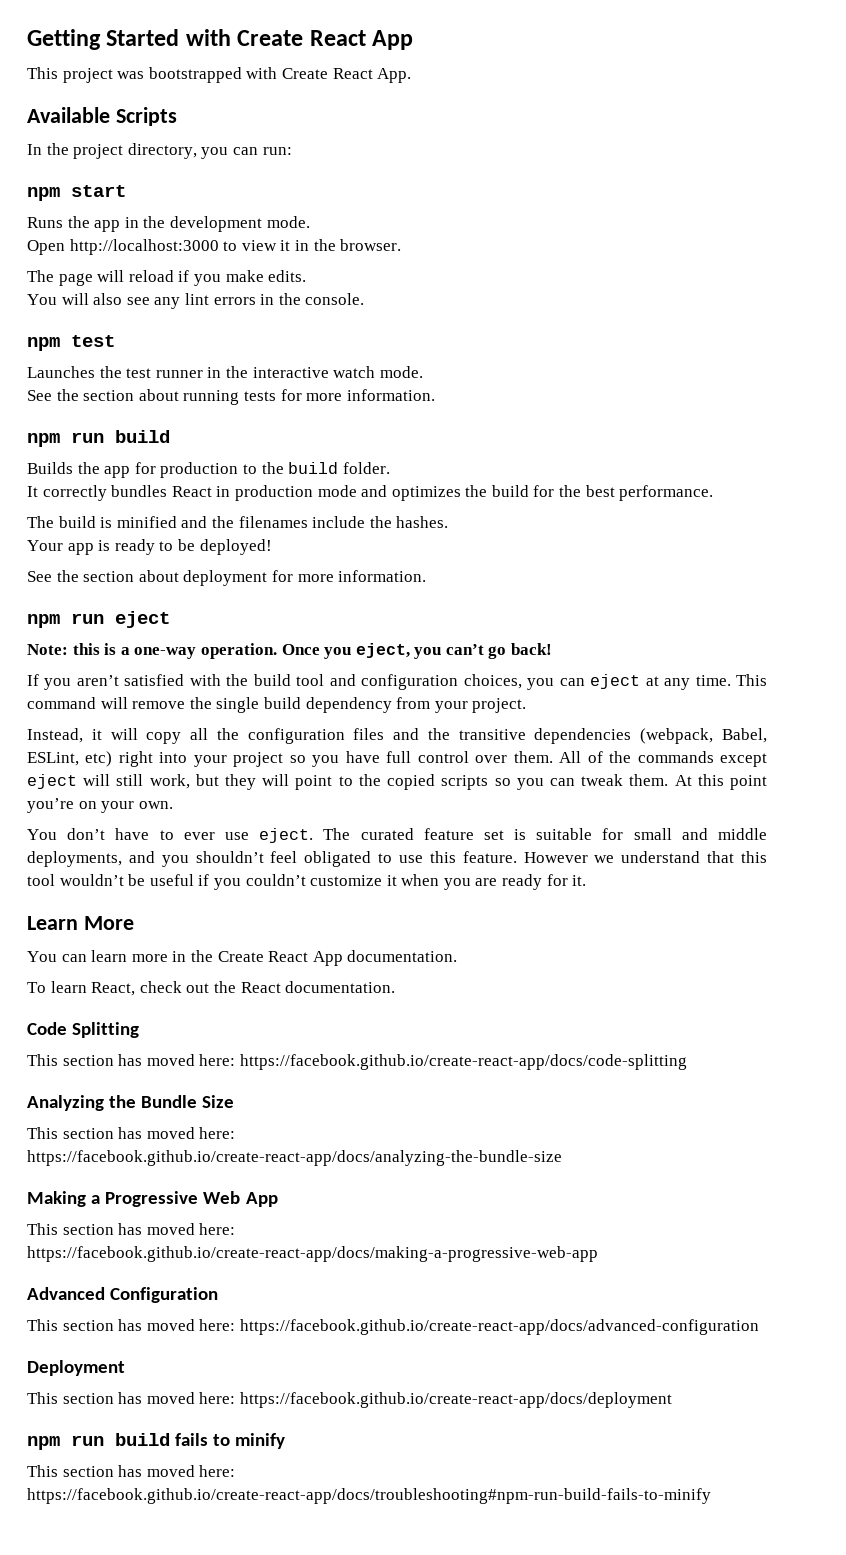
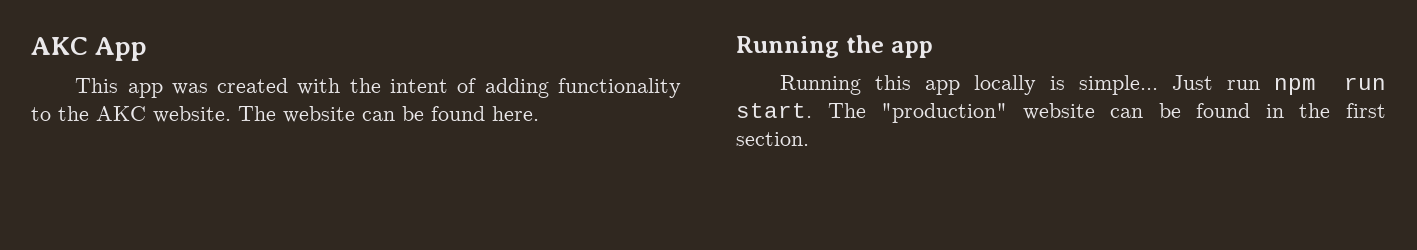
[27,29,414,50] [27,67,412,83] [27,107,177,126] [27,143,292,159] [27,185,126,201] [27,216,310,232] [27,239,402,255] [27,270,307,286] [27,293,365,309] [27,335,115,351] [27,366,423,378] [27,389,435,405] [27,430,170,447] [27,462,390,478] [27,485,714,501] [27,516,449,528] [27,539,272,555] [27,570,427,586] [27,611,170,628] [27,643,553,659] [27,674,767,690] [27,697,527,713] [27,728,767,744] [27,751,767,767] [27,774,768,790] [27,798,173,813] [27,828,767,843] [27,851,767,867] [27,874,587,890] [27,916,134,930] [27,950,458,966] [27,981,396,996] [27,1022,140,1038] [27,1054,687,1070] [27,1095,235,1111] [27,1127,236,1139] [27,1150,562,1166] [27,1191,278,1207] [27,1223,236,1235] [27,1246,598,1262] [27,1287,219,1303] [27,1319,759,1335] [27,1360,125,1376] [27,1392,672,1408] [27,1433,286,1450] [27,1465,236,1477] [27,1488,711,1504] Getting Started with Create React App // This project was bootstrapped with Create React App. // Available Scripts // In the project directory, you can run: // npm start // Runs the app in the development mode. // Open http://localhost:3000 to view it in the browser. // The page will reload if you make edits. // You will also see any lint errors in the console. // npm test // Launches the test runner in the interactive watch mode. // See the section about running tests for more information. // npm run build // Builds the app for production to the build folder. // It correctly bundles React in production mode and optimizes the build for the best performance. // The build is minified and the filenames include the hashes. // Your app is ready to be deployed! // See the section about deployment for more information. // npm run eject // Note: this is a one-way operation. Once you eject, you can’t go back! // If you aren’t satisfied with the build tool and configuration choices, you can eject at any time. This command will remove the single build dependency from your project. // Instead, it will copy all the configuration files and the transitive dependencies (webpack, Babel, ESLint, etc) right into your project so you have full control over them. All of the commands except eject will still work, but they will point to the copied scripts so you can tweak them. At this point you’re on your own. // You don’t have to ever use eject. The curated feature set is suitable for small and middle deployments, and you shouldn’t feel obligated to use this feature. However we understand that this tool wouldn’t be useful if you couldn’t customize it when you are ready for it. // Learn More // You can learn more in the Create React App documentation. // To learn React, check out the React documentation. // Code Splitting // This section has moved here: https://facebook.github.io/create-react-app/docs/code-splitting // Analyzing the Bundle Size // This section has moved here: https://facebook.github.io/create-react-app/docs/analyzing-the-bundle-size // Making a Progressive Web App // This section has moved here: https://facebook.github.io/create-react-app/docs/making-a-progressive-web-app // Advanced Configuration // This section has moved here: https://facebook.github.io/create-react-app/docs/advanced-configuration // Deployment // This section has moved here: https://facebook.github.io/create-react-app/docs/deployment // npm run build fails to minify // This section has moved here: https://facebook.github.io/create-react-app/docs/troubleshooting#npm-run-build-fails-to-minify -> [31,37,148,61] [75,78,682,98] [31,106,539,123] [736,35,933,58] [780,75,1386,95] [736,103,1386,123] [736,132,809,146] AKC App // This app was created with the intent of adding functionality to the AKC website. The website can be found here. // Running the app // Running this app locally is simple... Just run npm run start. The "production" website can be found in the first section.

